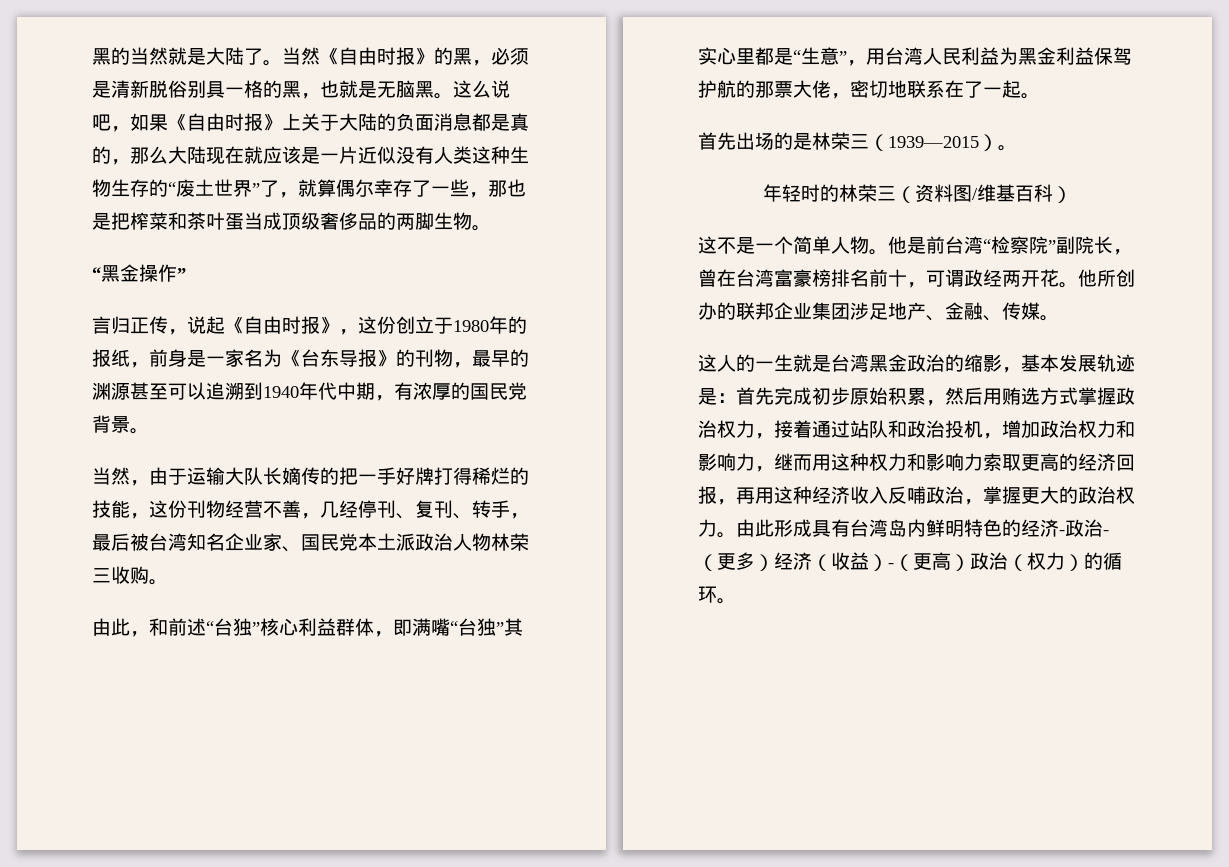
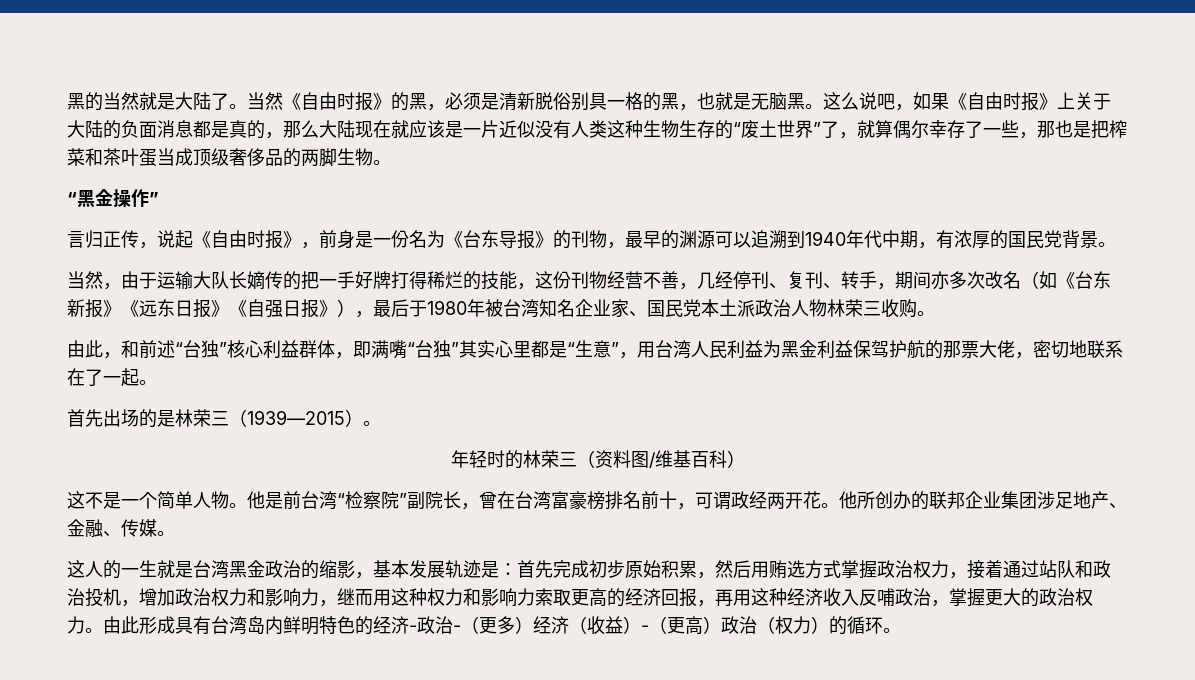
[358,316,527,334] [92,349,149,368] 这份创立于1980年的报纸， -> (319, 245) none
[225,349,244,367] 家 -> [391,230,409,248] 份
[130,382,168,400] 甚至 -> (715, 239) none
[92,533,130,551] 最后 -> [895,271,1111,290] [67,299,485,318] 期间亦多次改名（如《台东新报》《远东日报》《自强日报》），最后于1980年

